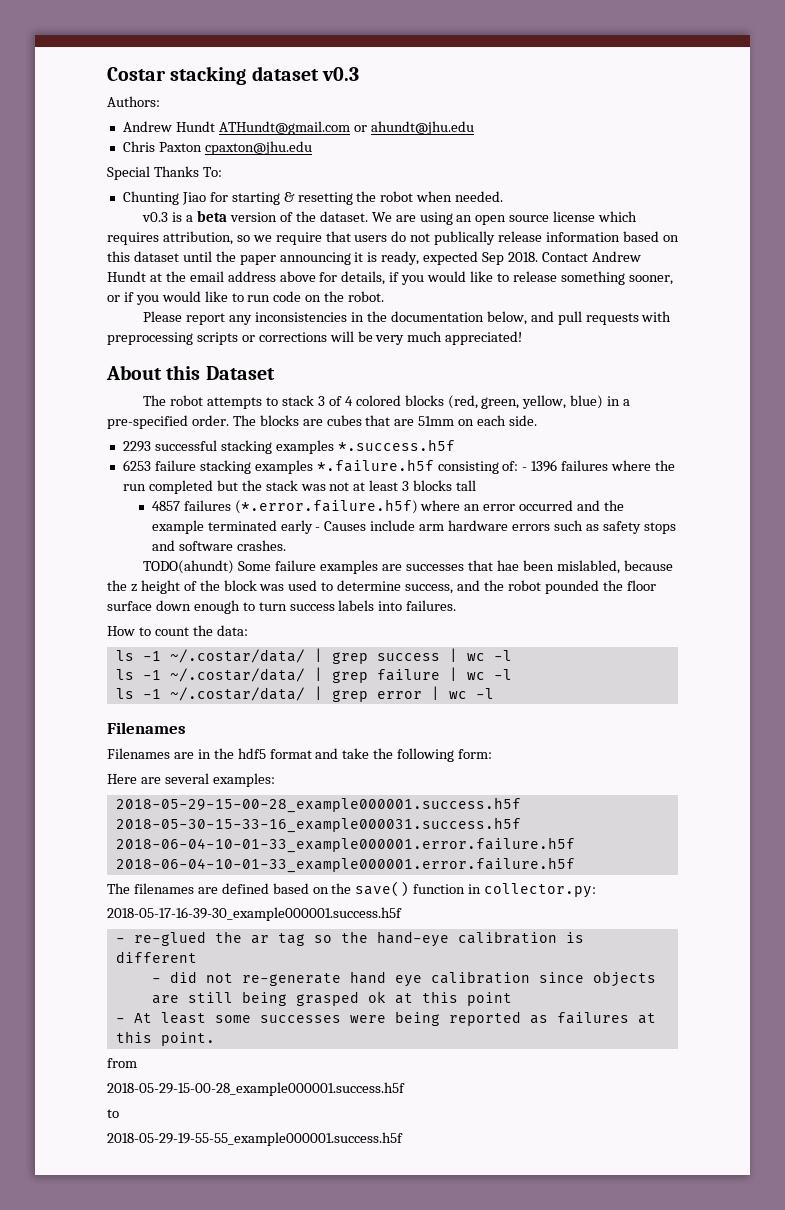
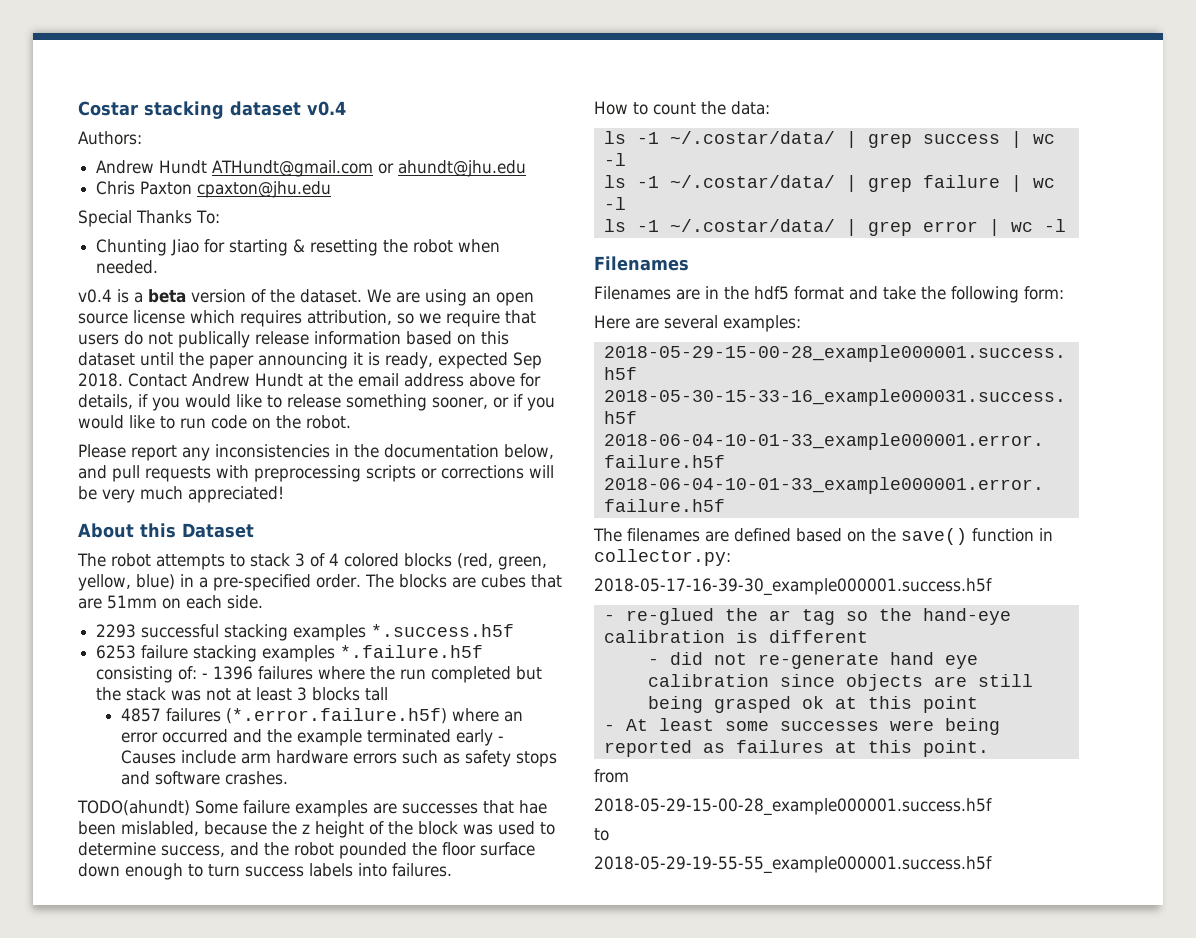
[321,67,359,81] v0.3 -> [307,101,346,116] v0.4
[142,212,169,222] v0.3 -> [78,289,112,303] v0.4

